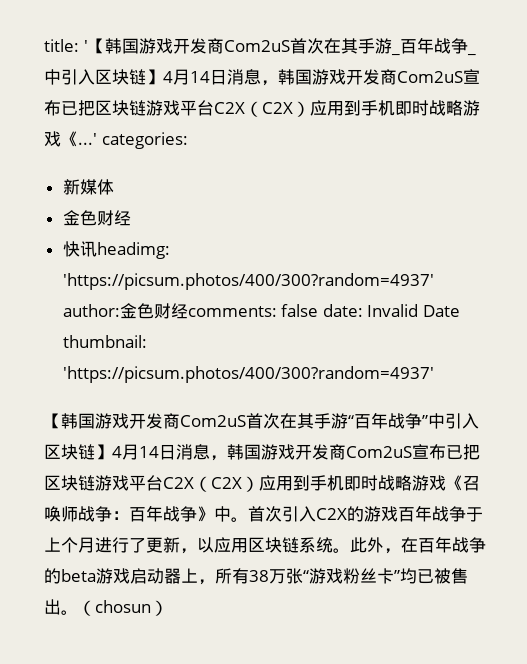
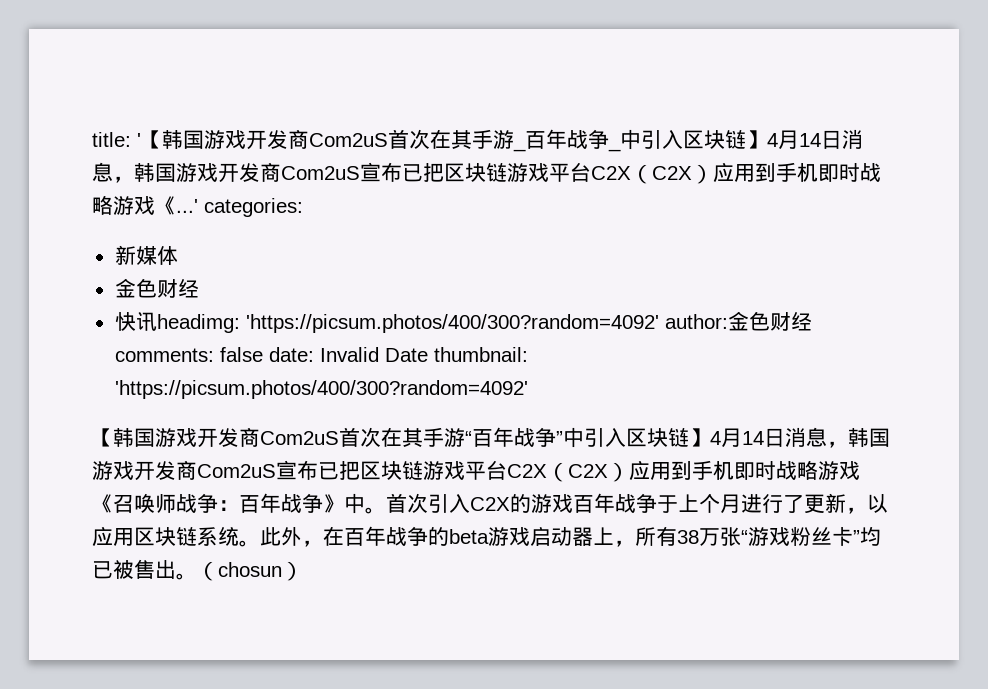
[62,273,434,290] 'https://picsum.photos/400/300?random=4937' -> [245,314,659,333] 'https://picsum.photos/400/300?random=4092'
[62,366,434,383] 'https://picsum.photos/400/300?random=4937' -> [114,380,528,399] 'https://picsum.photos/400/300?random=4092'

